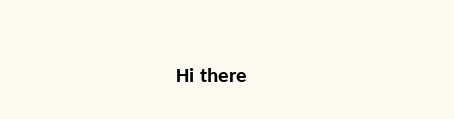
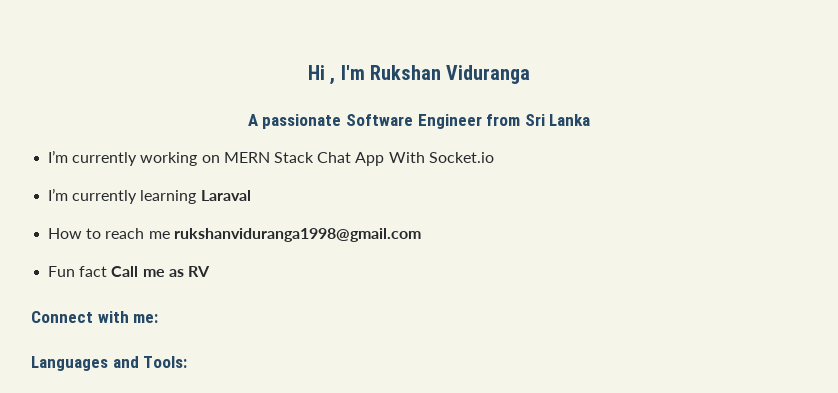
[199,68,247,82] there -> [329,65,531,85] [247,114,591,129] [48,150,494,166] [48,188,251,204] [48,228,421,242] [48,266,210,277] [31,311,159,323] [31,356,188,371] , I'm Rukshan Viduranga // A passionate Software Engineer from Sri Lanka // I’m currently working on MERN Stack Chat App With Socket.io // I’m currently learning Laraval // How to reach me rukshanviduranga1998@gmail.com // Fun fact Call me as RV // Connect with me: // Languages and Tools:

